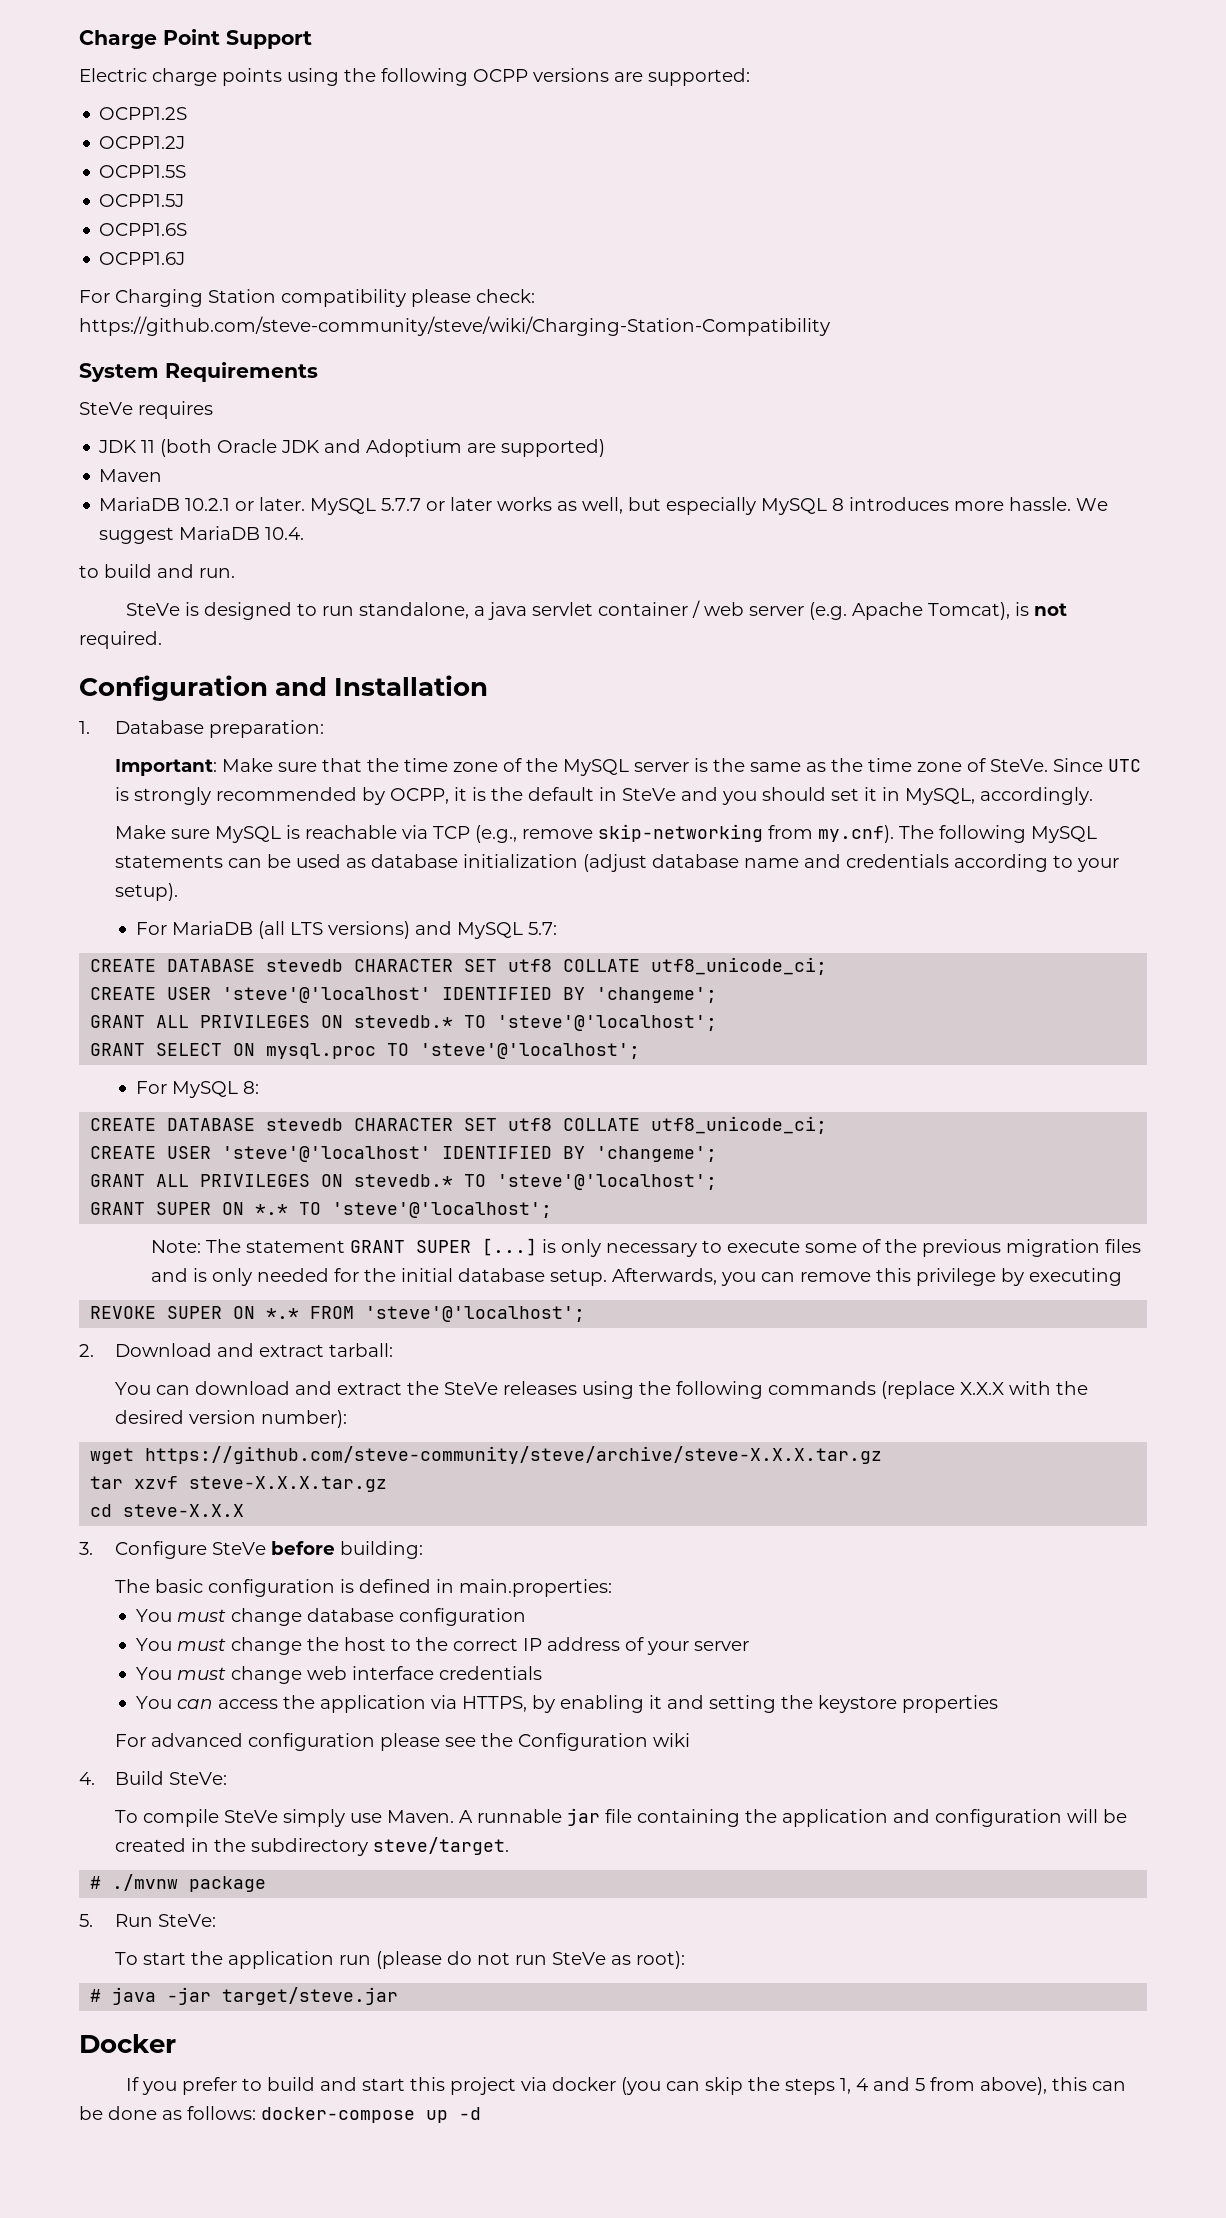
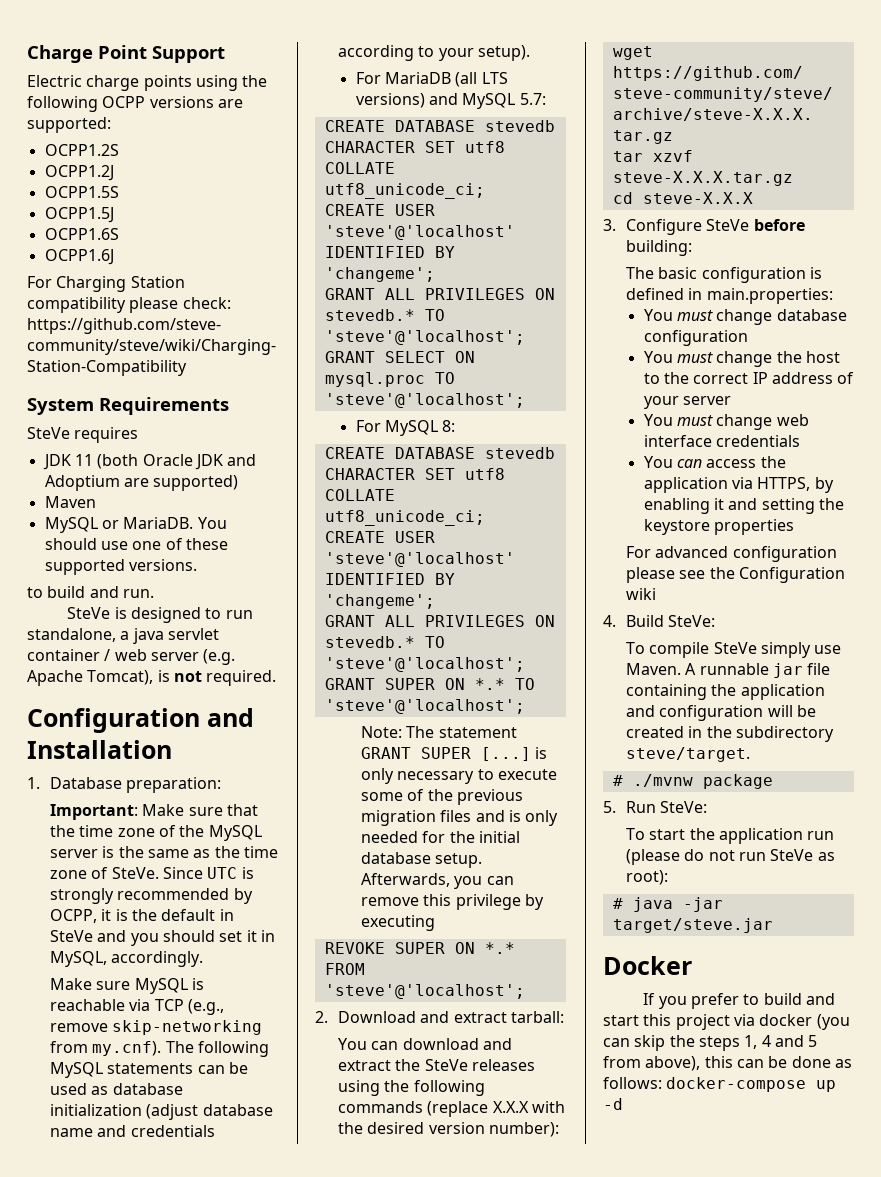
[99,497,1109,515] [99,526,305,544] MariaDB 10.2.1 or later. MySQL 5.7.7 or later works as well, but especially MySQL 8 introduces more hassle. We suggest MariaDB 10.4. -> [44,517,227,533] [44,538,228,550] [44,559,197,575] MySQL or MariaDB. You should use one of these supported versions.

